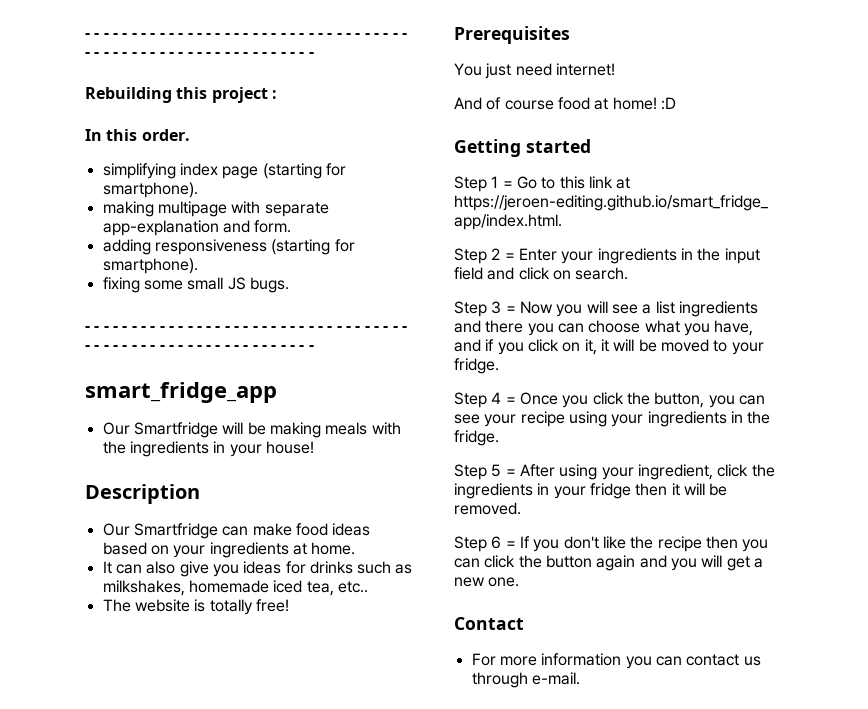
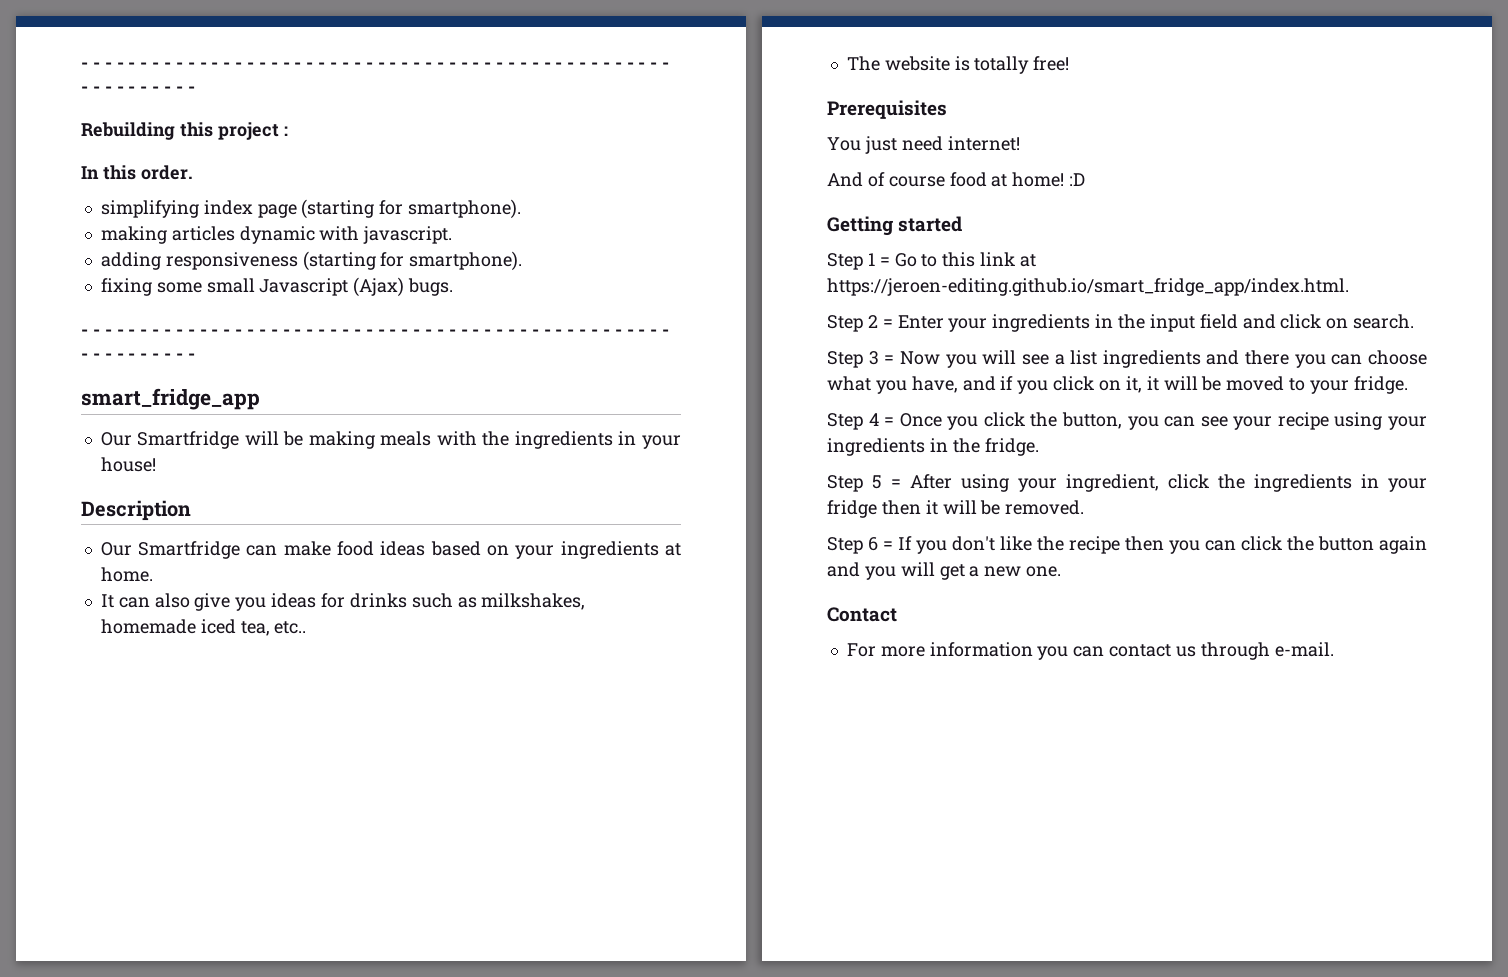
[157,201,329,217] [102,220,292,236] multipage with separate app-explanation and form. -> [171,226,453,244] articles dynamic with javascript.
[227,277,246,290] JS -> [259,277,405,297] Javascript (Ajax)

